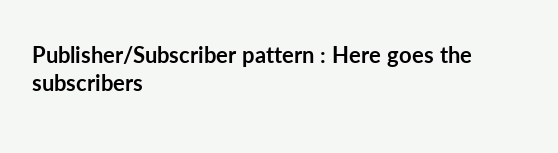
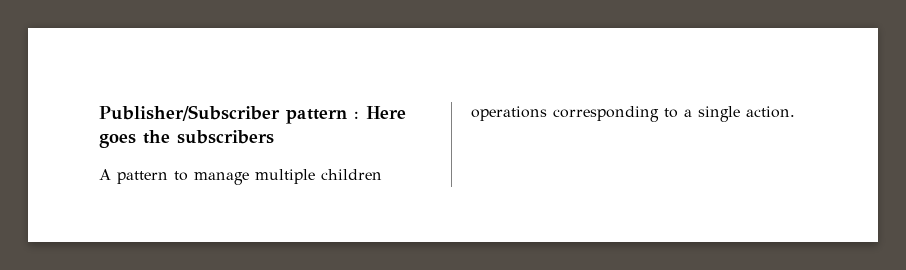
(143, 82) none -> [99,169,382,185] [471,106,795,122] // A pattern to manage multiple children operations corresponding to a single action.

